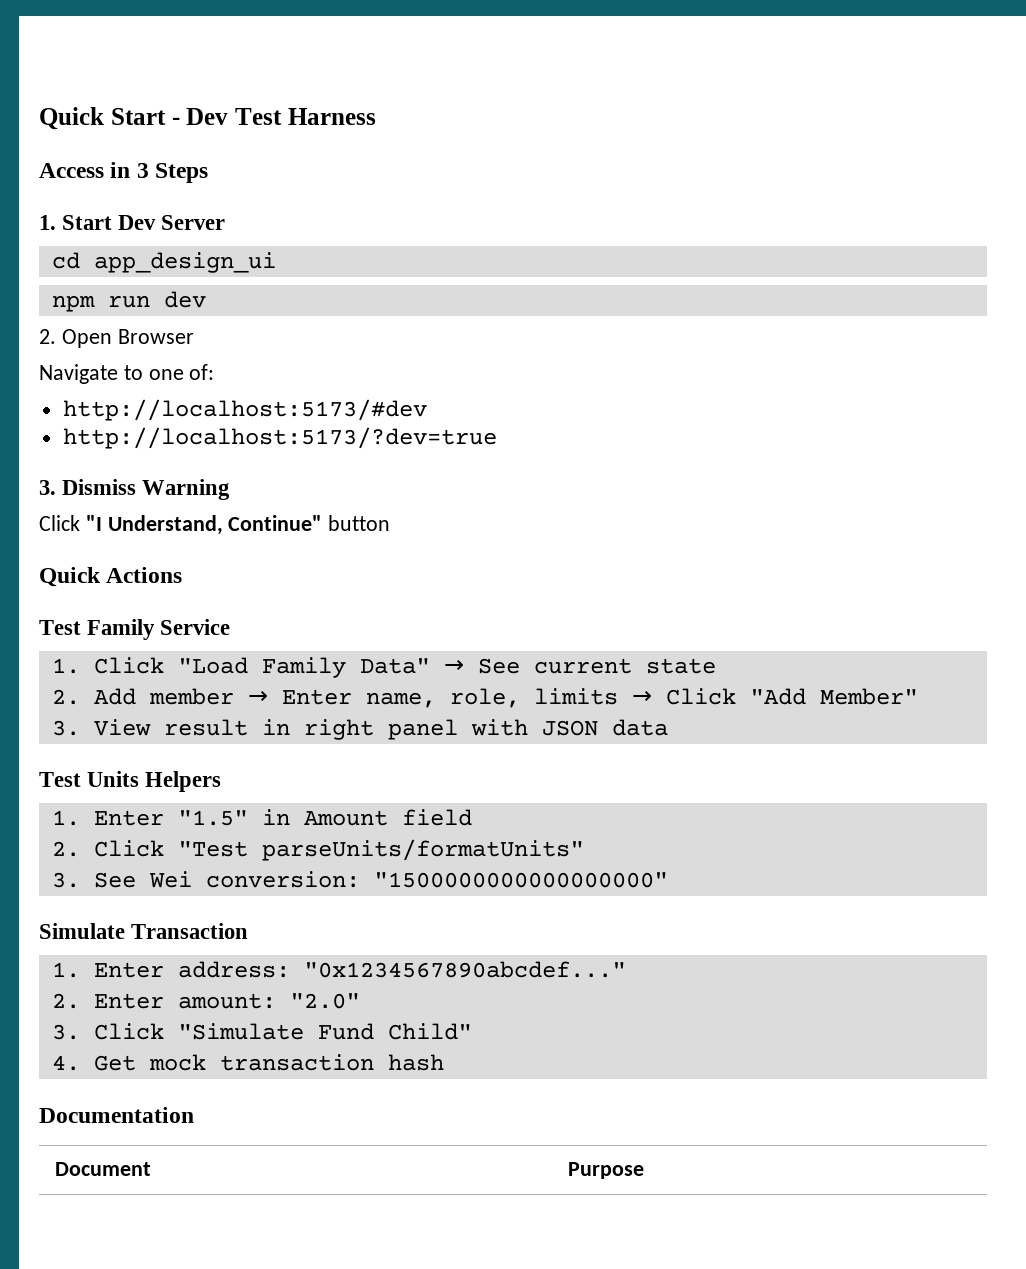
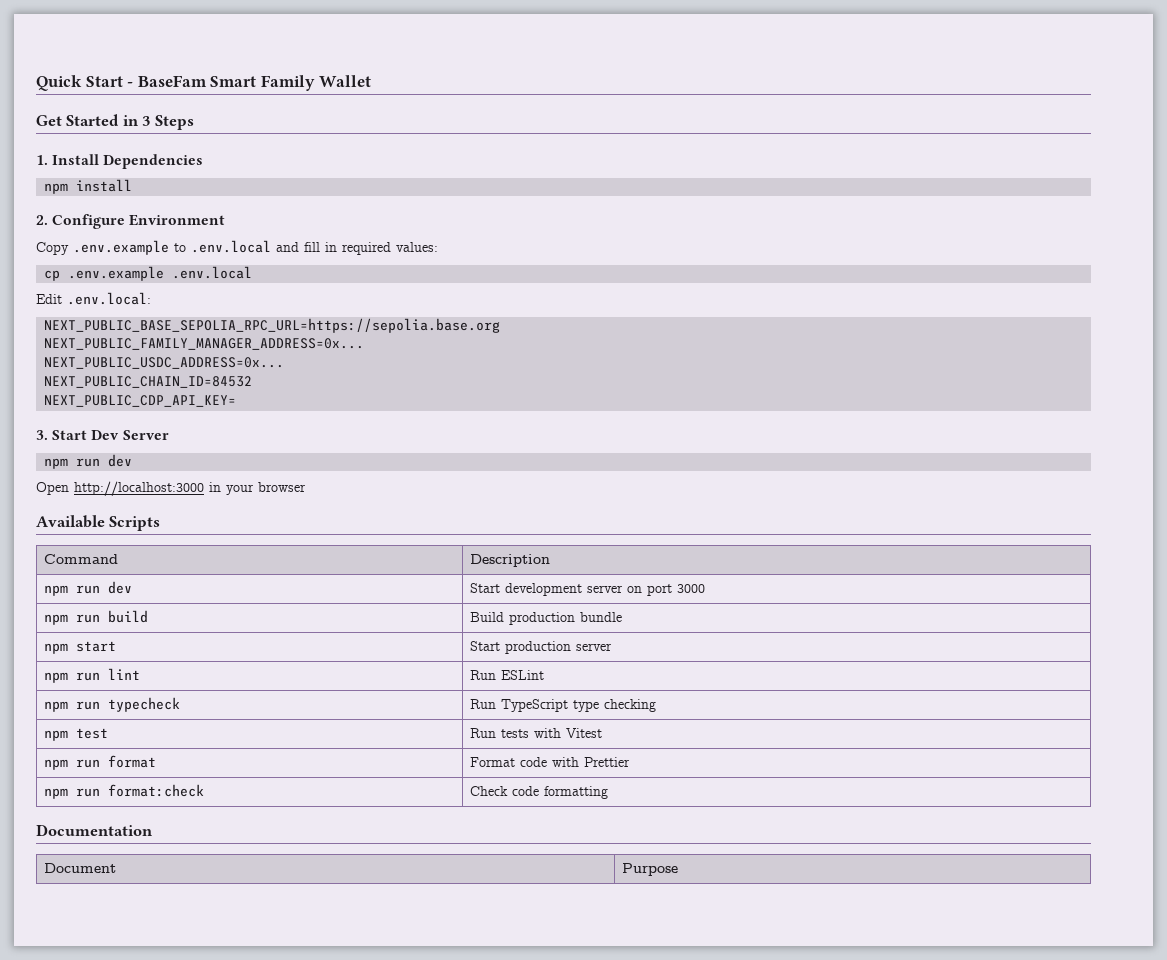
[186,108,376,125] [39,162,209,183] [39,215,56,230] Dev Test Harness // Access in 3 Steps // 1. -> [137,75,371,91] [36,114,194,130] [36,154,204,169] [44,179,133,194] [36,214,226,229] [36,240,438,255] [44,266,253,281] [36,292,151,305] [44,318,501,333] [44,338,365,350] [44,357,285,369] [44,376,253,388] [44,395,237,407] [36,430,48,440] BaseFam Smart Family Wallet // Get Started in 3 Steps // 1. Install Dependencies // npm install // 2. Configure Environment // Copy .env.example to .env.local and fill in required values: // cp .env.example .env.local // Edit .env.local: // NEXT_PUBLIC_BASE_SEPOLIA_RPC_URL=https://sepolia.base.org // NEXT_PUBLIC_FAMILY_MANAGER_ADDRESS=0x... // NEXT_PUBLIC_USDC_ADDRESS=0x... // NEXT_PUBLIC_CHAIN_ID=84532 // NEXT_PUBLIC_CDP_API_KEY= // 3.
[51,252,276,273] // cd app_design_ui -> (169, 435) none
[39,329,194,348] [39,364,215,384] [62,399,427,421] [62,427,497,449] [39,479,231,500] [39,515,391,535] [39,567,183,587] [39,619,231,640] [51,657,716,678] [51,688,918,708] [51,719,668,740] [39,771,222,792] [51,809,472,826] [51,839,584,861] [51,871,668,888] [39,923,249,939] [51,961,626,978] [51,993,360,1009] [51,1023,472,1040] [51,1054,444,1071] 2. Open Browser // Navigate to one of: // http://localhost:5173/#dev // http://localhost:5173/?dev=true // 3. Dismiss Warning // Click "I Understand, Continue" button // Quick Actions // Test Family Service // 1. Click "Load Family Data" → See current state // 2. Add member → Enter name, role, limits → Click "Add Member" // 3. View result in right panel with JSON data // Test Units Helpers // 1. Enter "1.5" in Amount field // 2. Click "Test parseUnits/formatUnits" // 3. See Wei conversion: "1500000000000000000" // Simulate Transaction // 1. Enter address: "0x1234567890abcdef..." // 2. Enter amount: "2.0" // 3. Click "Simulate Fund Child" // 4. Get mock transaction hash -> [36,481,306,496] [36,515,161,531] [44,554,119,564] [470,554,551,567] [44,581,133,596] [470,583,706,596] [44,610,149,625] [470,612,623,625] [44,641,117,654] [470,641,613,654] [44,668,141,683] [470,670,545,680] [44,697,181,712] [470,699,657,712] [44,728,109,741] [470,728,603,738] [44,755,157,770] [470,757,631,767] [44,784,205,799] [470,786,609,799] Open http://localhost:3000 in your browser // Available Scripts // Command | Description // npm run dev | Start development server on port 3000 // npm run build | Build production bundle // npm start | Start production server // npm run lint | Run ESLint // npm run typecheck | Run TypeScript type checking // npm test | Run tests with Vitest // npm run format | Format code with Prettier // npm run format:check | Check code formatting

